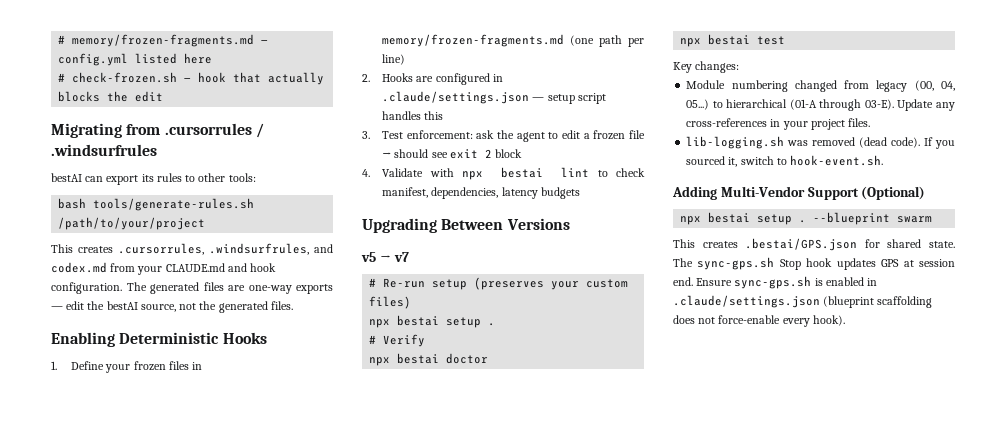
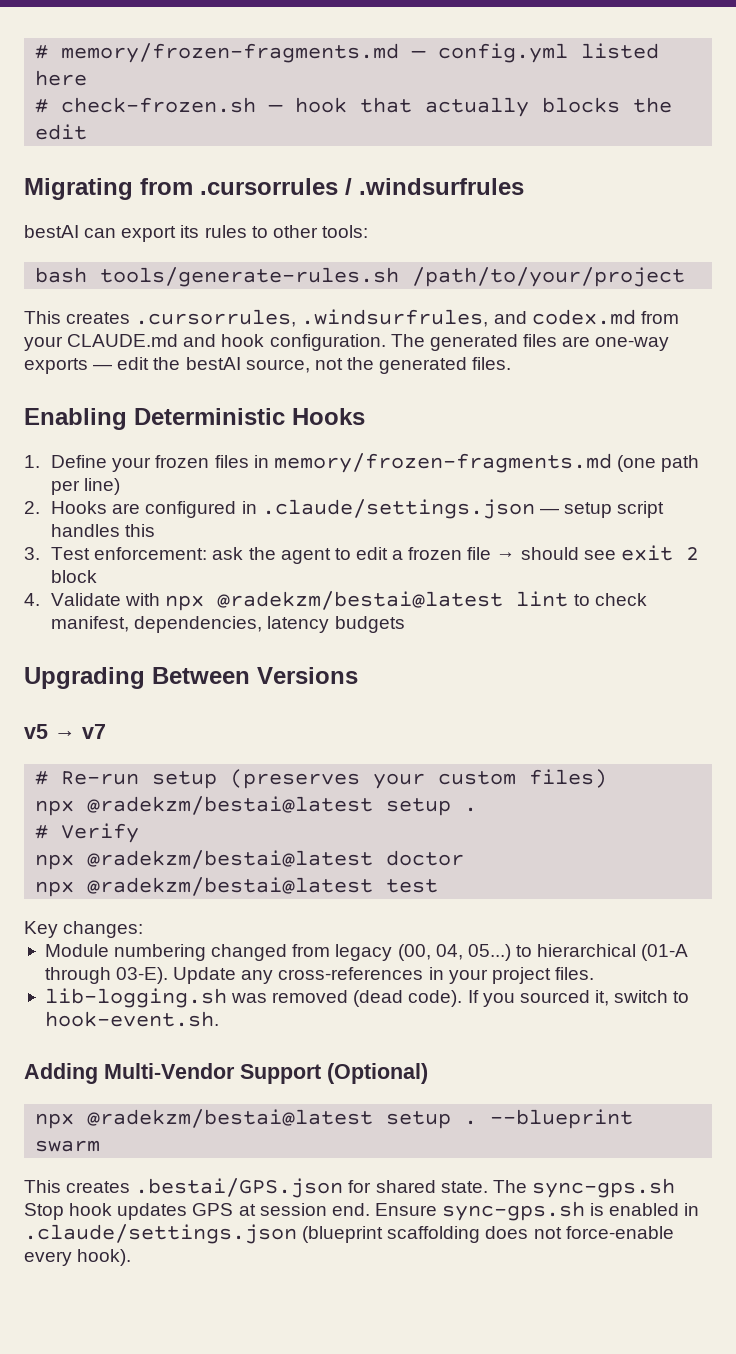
[501,167,544,178] bestai -> [217,591,504,610] @radekzm/bestai@latest
[397,315,440,326] bestai -> [87,796,374,815] @radekzm/bestai@latest
[397,353,440,364] bestai -> [87,850,374,869] @radekzm/bestai@latest
[708,34,751,45] bestai -> [87,877,374,896] @radekzm/bestai@latest
[708,212,751,223] bestai -> [87,1109,374,1128] @radekzm/bestai@latest

